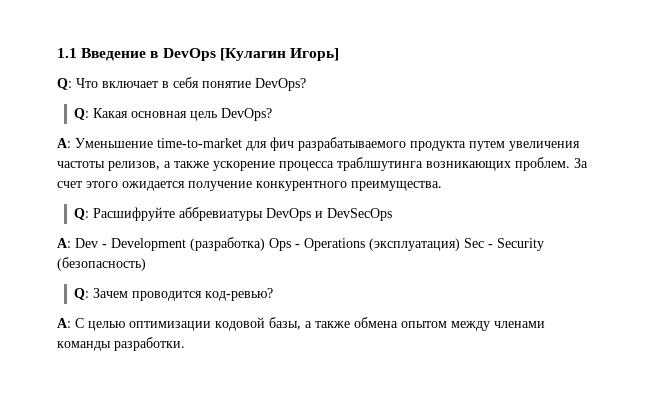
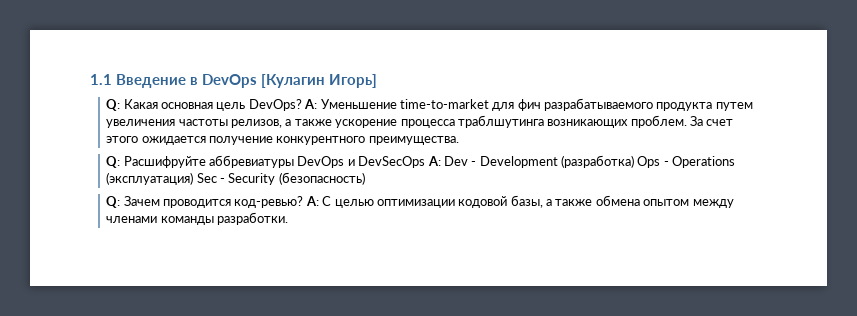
[57,77,306,91] // Q: Что включает в себя понятие DevOps? -> (377, 81) none
(273, 114) // -> (302, 105) none
(393, 214) // -> (426, 162) none
(274, 294) // -> (304, 202) none

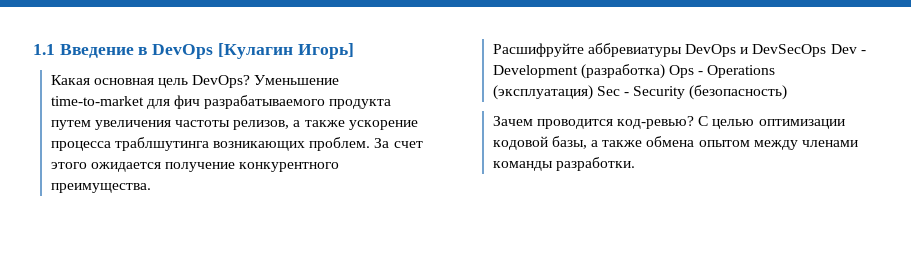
[106,99,121,111] Q: -> (354, 51) none
[304,99,318,109] A: -> (251, 81) none
[106,156,121,168] Q: -> (151, 188) none
[427,156,441,166] A: -> (827, 50) none
[106,196,121,208] Q: -> (788, 92) none
[305,196,319,206] A: -> (694, 122) none

